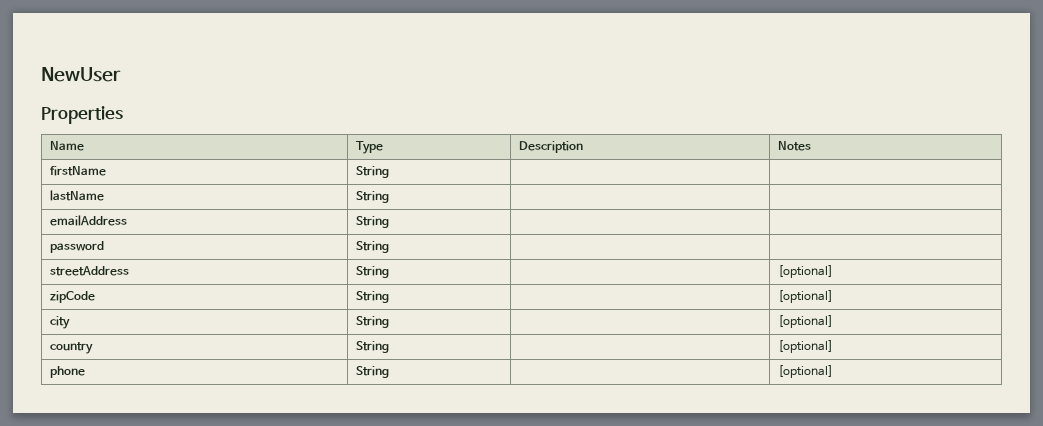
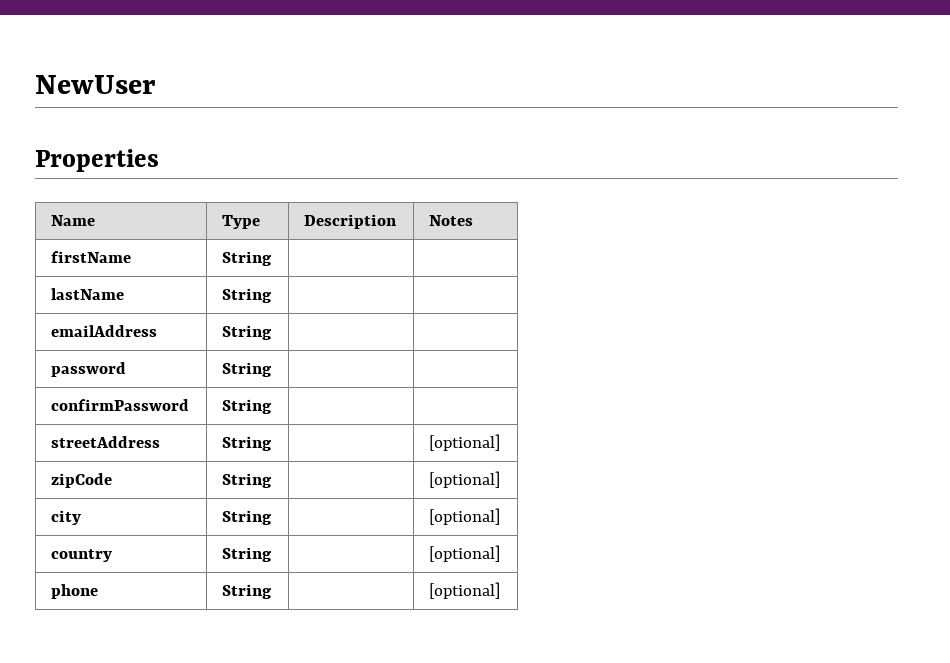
(389, 247) none -> [51,399,190,411] [222,399,273,414] // confirmPassword | String | |

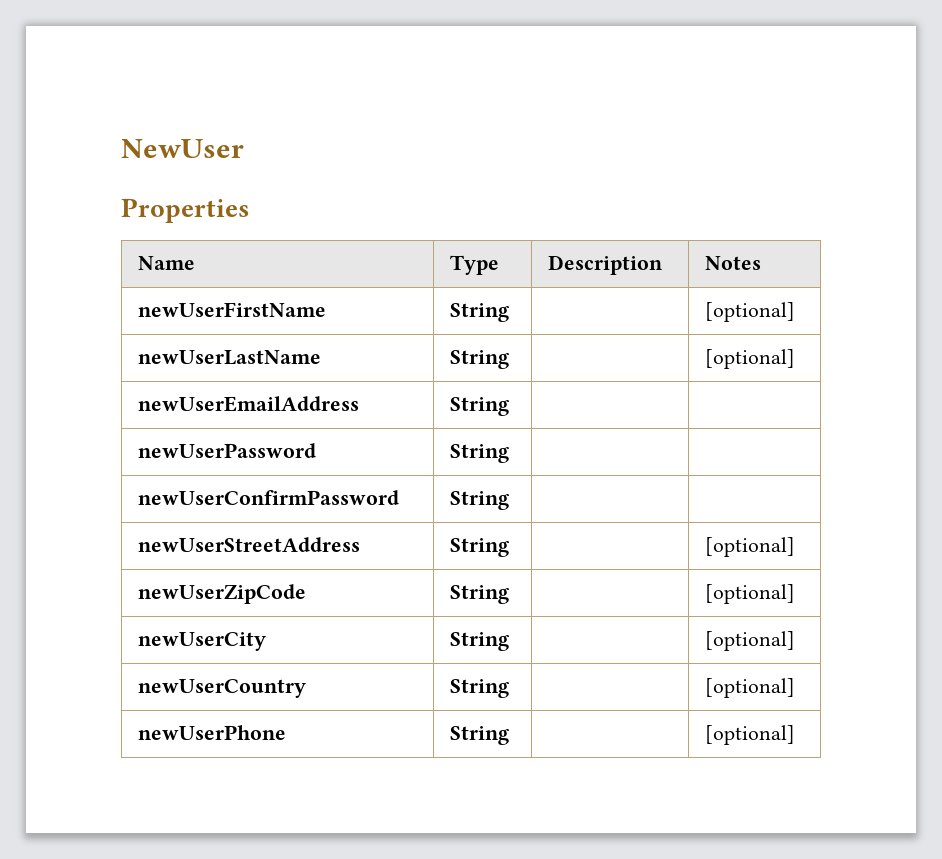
[51,251,132,263] [222,251,273,266] [51,288,125,300] [222,288,273,303] [51,325,158,337] [222,325,273,340] [51,362,127,377] [222,362,273,377] [51,399,190,411] [222,399,273,414] [51,436,161,448] [222,436,273,451] [429,434,501,451] [51,473,113,488] [222,473,273,488] [429,471,501,488] [51,510,82,525] [222,510,273,525] [429,508,501,525] [51,549,113,562] [222,547,273,562] [429,545,501,562] [51,584,99,599] [222,584,273,599] [429,582,501,599] firstName | String | | // lastName | String | | // emailAddress | String | | // password | String | | // confirmPassword | String | | // streetAddress | String | | [optional] // zipCode | String | | [optional] // city | String | | [optional] // country | String | | [optional] // phone | String | | [optional] -> [137,302,326,317] [449,303,509,322] [704,302,795,322] [137,350,321,365] [449,350,509,369] [704,349,795,369] [137,396,359,412] [449,397,509,416] [137,443,316,458] [449,444,509,463] [137,490,399,505] [449,491,509,510] [137,537,360,552] [449,538,509,557] [704,537,795,557] [137,584,306,604] [449,585,509,604] [704,584,795,604] [137,632,266,651] [449,632,509,651] [704,631,795,651] [137,679,306,698] [449,679,509,698] [704,678,795,698] [137,725,286,740] [449,726,509,745] [704,725,795,745] newUserFirstName | String | | [optional] // newUserLastName | String | | [optional] // newUserEmailAddress | String | | // newUserPassword | String | | // newUserConfirmPassword | String | | // newUserStreetAddress | String | | [optional] // newUserZipCode | String | | [optional] // newUserCity | String | | [optional] // newUserCountry | String | | [optional] // newUserPhone | String | | [optional]

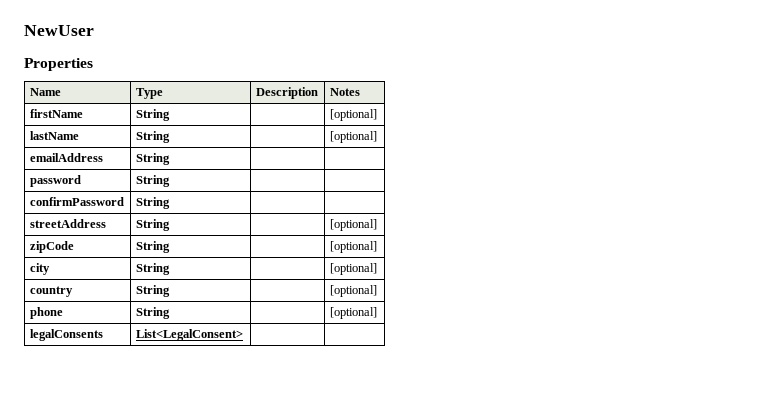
[137,302,326,317] [449,303,509,322] [704,302,795,322] [137,350,321,365] [449,350,509,369] [704,349,795,369] [137,396,359,412] [449,397,509,416] [137,443,316,458] [449,444,509,463] [137,490,399,505] [449,491,509,510] [137,537,360,552] [449,538,509,557] [704,537,795,557] [137,584,306,604] [449,585,509,604] [704,584,795,604] [137,632,266,651] [449,632,509,651] [704,631,795,651] [137,679,306,698] [449,679,509,698] [704,678,795,698] [137,725,286,740] [449,726,509,745] [704,725,795,745] newUserFirstName | String | | [optional] // newUserLastName | String | | [optional] // newUserEmailAddress | String | | // newUserPassword | String | | // newUserConfirmPassword | String | | // newUserStreetAddress | String | | [optional] // newUserZipCode | String | | [optional] // newUserCity | String | | [optional] // newUserCountry | String | | [optional] // newUserPhone | String | | [optional] -> [29,109,83,118] [135,109,170,121] [329,109,377,121] [29,131,79,140] [135,131,170,143] [329,131,377,143] [29,153,103,162] [135,153,170,165] [29,175,81,187] [135,175,170,187] [29,197,124,206] [135,197,170,209] [29,219,106,228] [135,219,170,231] [329,219,377,231] [29,241,74,253] [135,241,170,253] [329,241,377,253] [29,263,50,275] [135,263,170,275] [329,263,377,275] [29,286,73,297] [135,285,170,297] [329,285,377,297] [29,307,63,319] [135,307,170,319] [329,307,377,319] [29,329,103,341] [135,329,243,341] firstName | String | | [optional] // lastName | String | | [optional] // emailAddress | String | | // password | String | | // confirmPassword | String | | // streetAddress | String | | [optional] // zipCode | String | | [optional] // city | String | | [optional] // country | String | | [optional] // phone | String | | [optional] // legalConsents | List<LegalConsent> | |

